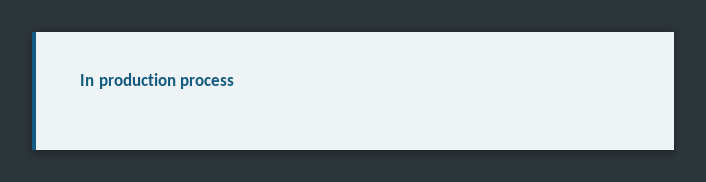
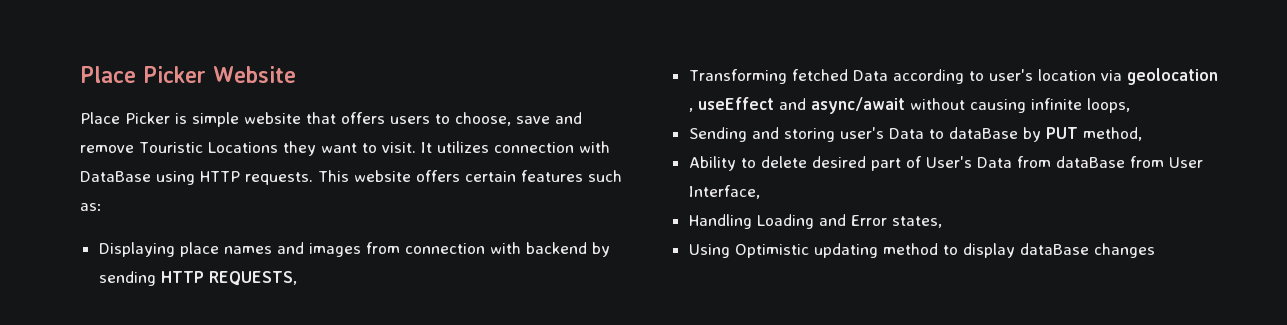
[80,73,235,89] In production process -> [80,66,296,83] [80,112,582,127] [80,141,610,156] [80,170,622,185] [80,203,102,211] [98,242,610,257] [98,271,297,286] [688,68,1218,85] [688,97,1130,114] [688,127,1142,142] [688,156,1203,171] [688,185,760,199] [688,214,942,229] [688,243,1155,258] Place Picker Website // Place Picker is simple website that offers users to choose, save and remove Touristic Locations they want to visit. It utilizes connection with DataBase using HTTP requests. This website offers certain features such as: // Displaying place names and images from connection with backend by sending HTTP REQUESTS, // Transforming fetched Data according to user's location via geolocation , useEffect and async/await without causing infinite loops, // Sending and storing user's Data to dataBase by PUT method, // Ability to delete desired part of User's Data from dataBase from User Interface, // Handling Loading and Error states, // Using Optimistic updating method to display dataBase changes

